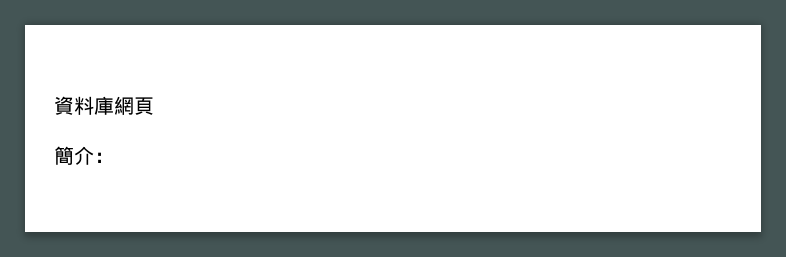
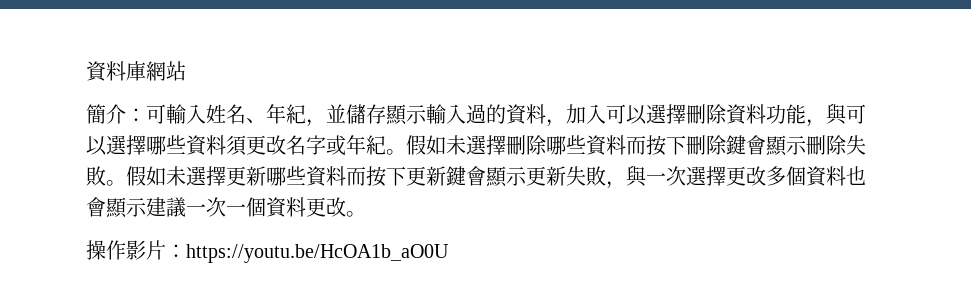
[134,97,154,115] 頁 -> [166,61,186,81] 站
(114, 157) none -> [146,103,866,127] [86,135,866,156] [86,165,866,189] [86,197,366,218] [86,240,449,263] 可輸入姓名、年紀，並儲存顯示輸入過的資料，加入可以選擇刪除資料功能，與可以選擇哪些資料須更改名字或年紀。假如未選擇刪除哪些資料而按下刪除鍵會顯示刪除失敗。假如未選擇更新哪些資料而按下更新鍵會顯示更新失敗，與一次選擇更改多個資料也會顯示建議一次一個資料更改。 // 操作影片：https://youtu.be/HcOA1b_aO0U

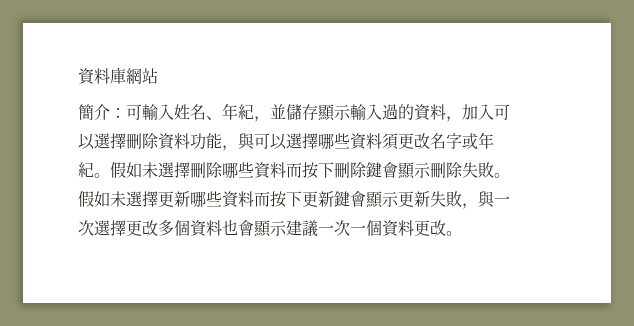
[86,240,449,263] // 操作影片：https://youtu.be/HcOA1b_aO0U -> (462, 233) none

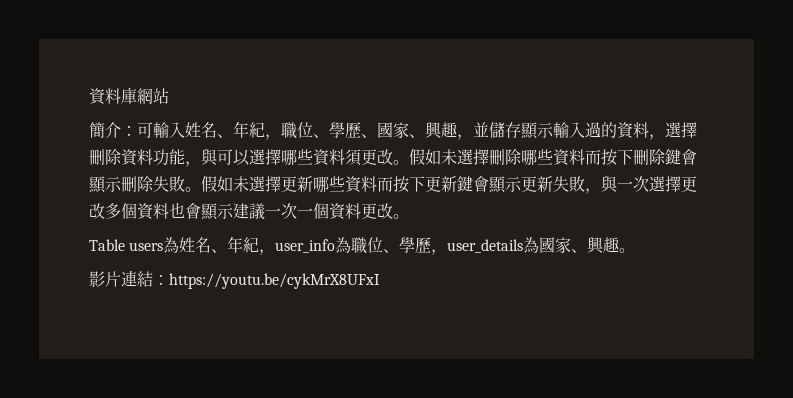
(270, 119) none -> [281,122,473,140] 職位、學歷、國家、興趣，
[462,104,510,120] [78,133,95,150] 加入可以 -> (665, 137) none
[430,132,494,150] [78,162,94,178] 名字或年紀 -> (393, 157) none
(462, 233) none -> [89,236,636,255] [89,270,380,289] // Table users為姓名、年紀，user_info為職位、學歷，user_details為國家、興趣。 // 影片連結：https://youtu.be/cykMrX8UFxI

